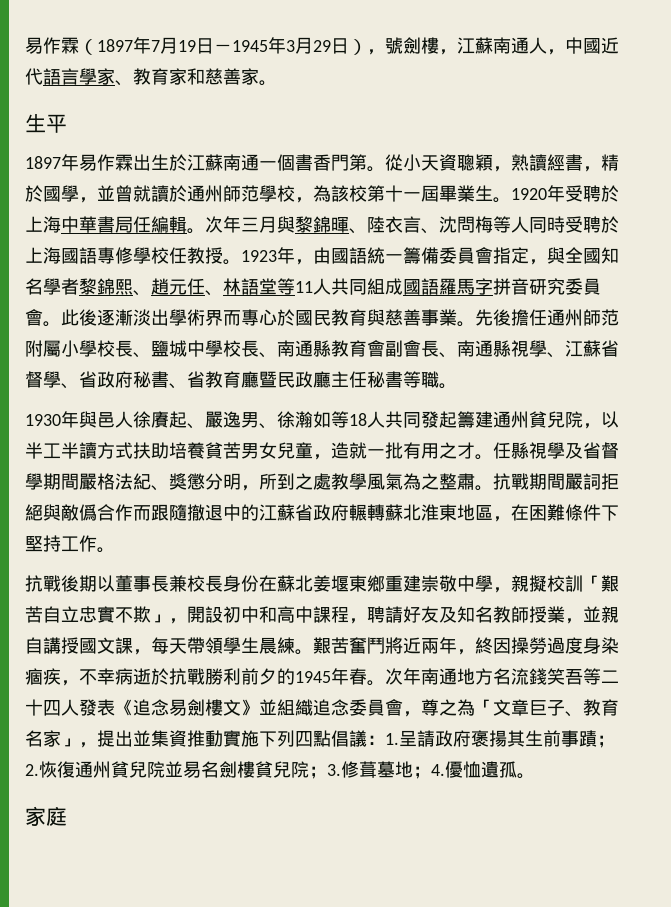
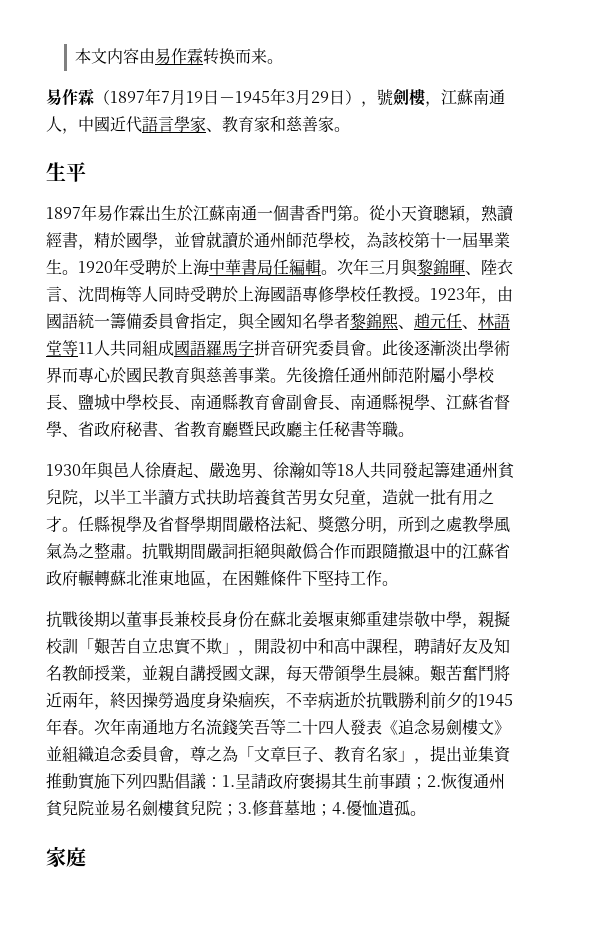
(25, 45) none -> [75,48,284,65] 本文内容由易作霖转换而来。 //

